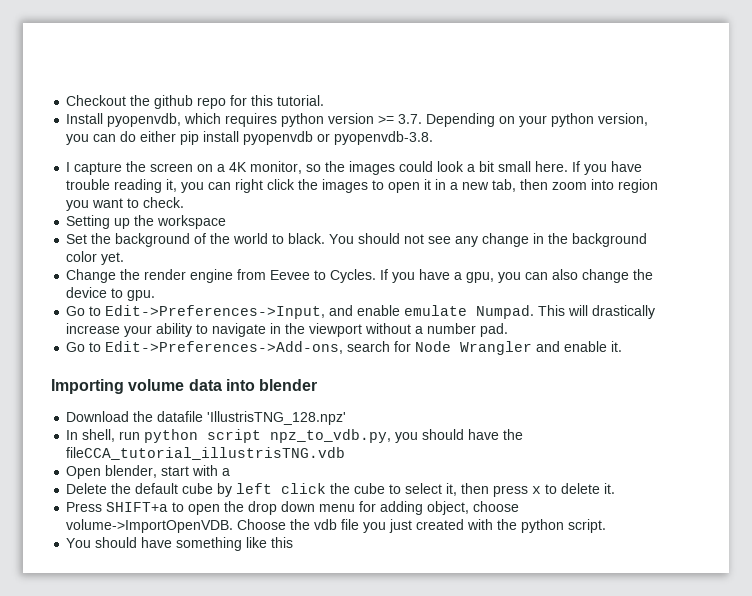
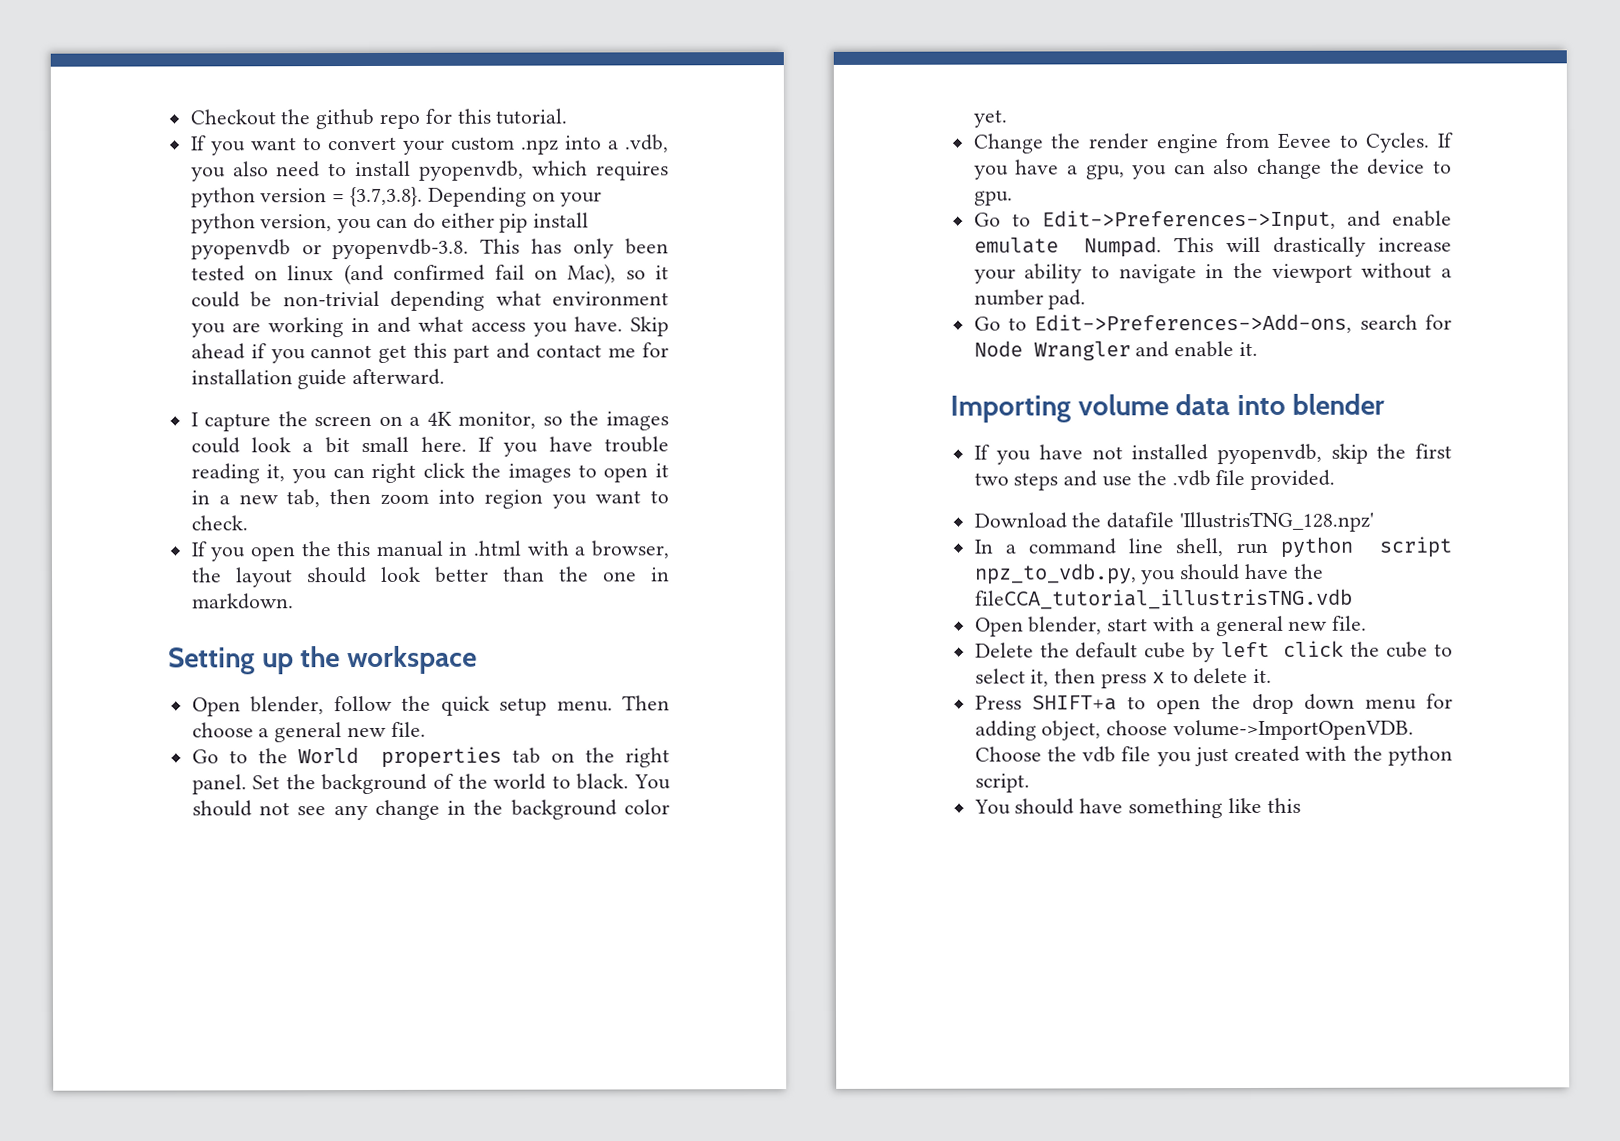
[66,113,104,124] Install -> [190,134,670,156] [190,160,412,182] If you want to convert your custom .npz into a .vdb, you also need to install
[378,114,423,124] >= 3.7. -> [332,186,424,208] = {3.7,3.8}.
(434, 138) none -> [480,238,669,259] [190,263,669,286] [190,290,669,311] [190,316,669,338] [190,342,669,364] [190,368,446,390] This has only been tested on linux (and confirmed fail on Mac), so it could be non-trivial depending what environment you are working in and what access you have. Skip ahead if you cannot get this part and contact me for installation guide afterward.
[66,215,227,229] Setting up the workspace // -> [190,540,669,562] [190,566,670,588] [191,593,294,610] [168,645,477,675] [191,695,671,717] [191,721,426,743] [191,746,670,768] [191,774,247,795] If you open the this manual in .html with a browser, the layout should look better than the one in markdown. // Setting up the workspace // Open blender, follow the quick setup menu. Then choose a general new file. // Go to the World properties tab on the right panel.
(318, 385) none -> [973,443,1452,465] [973,469,1336,491] // If you have not installed pyopenvdb, skip the first two steps and use the .vdb file provided.
(79, 435) none -> [1004,538,1164,555] a command line
(231, 472) none -> [1215,615,1368,637] general new file.

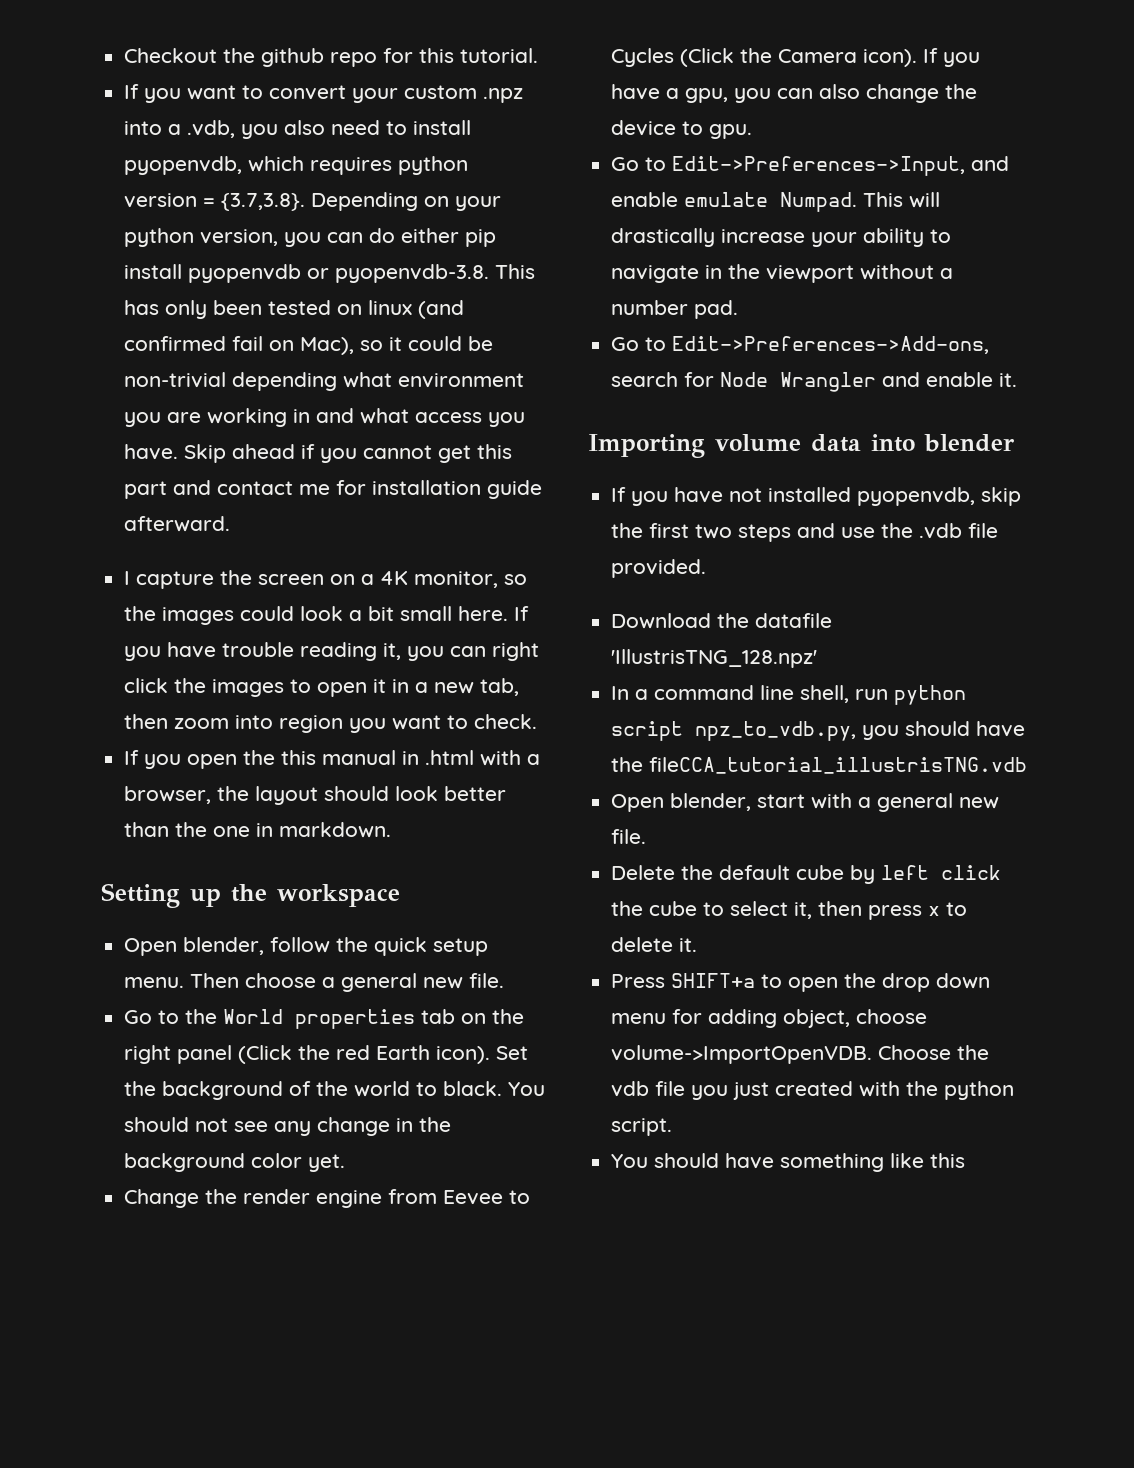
[191,774,247,795] panel. -> [177,1045,491,1064] panel (Click the red Earth icon).
[1366,132,1431,153] Cycles. -> [611,48,918,67] Cycles (Click the Camera icon).

